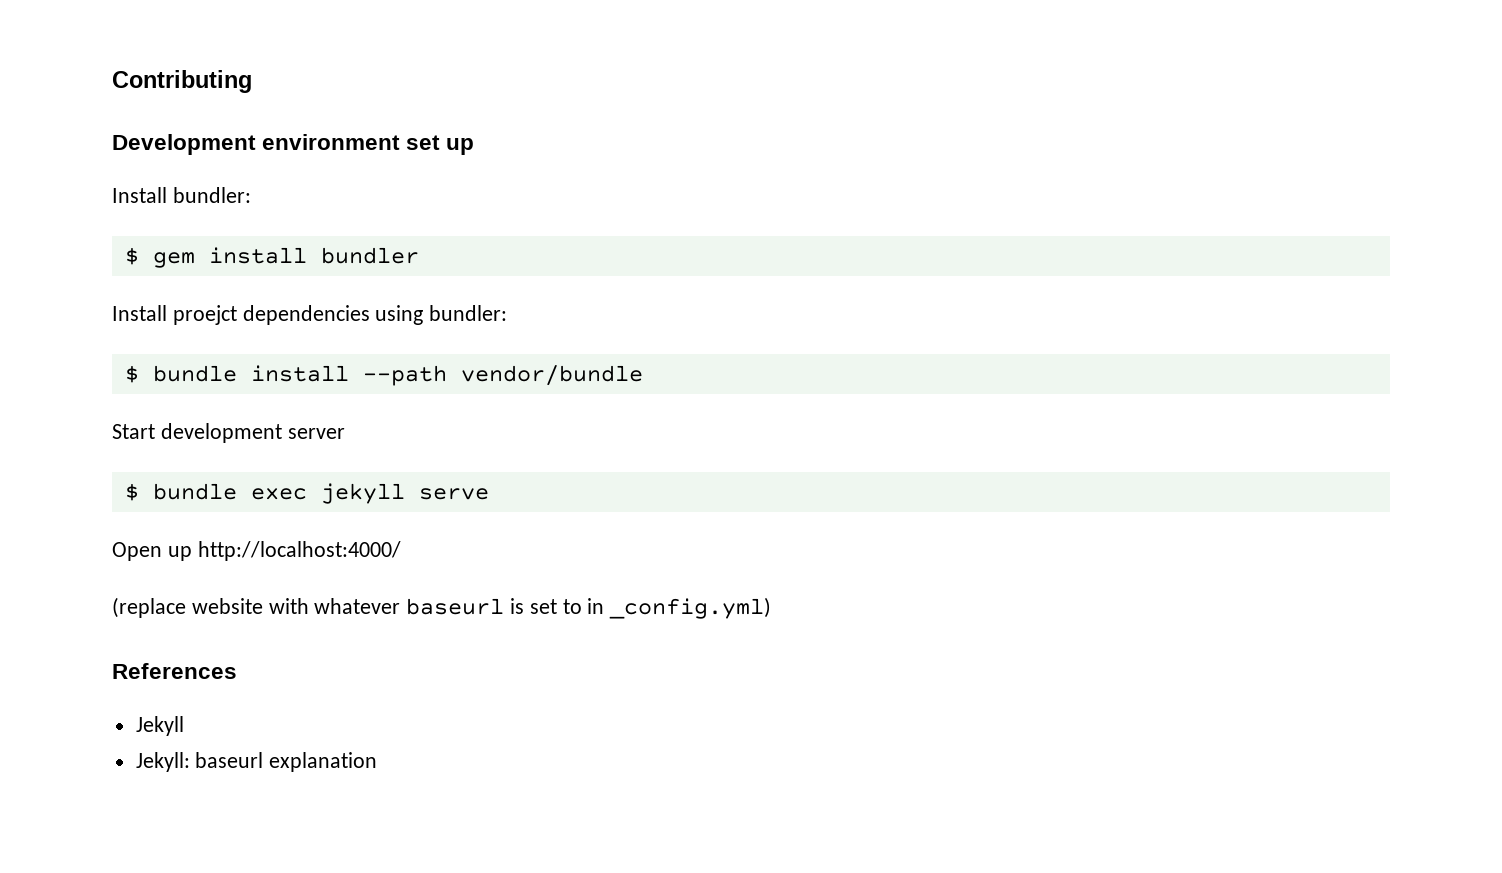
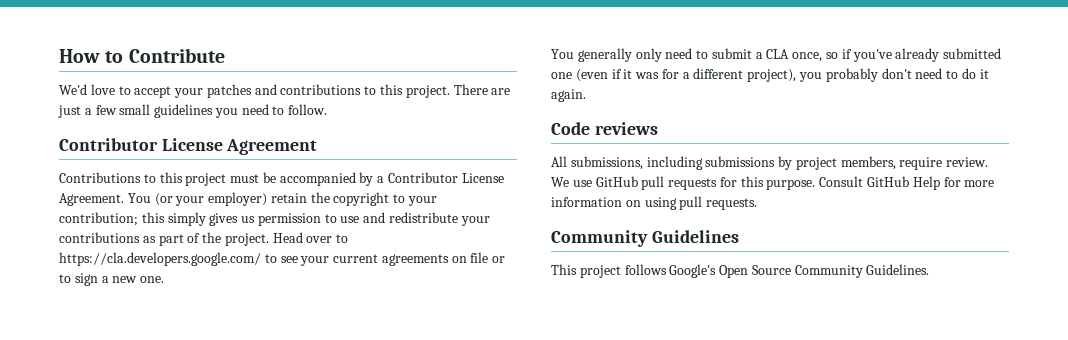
[112,70,252,93] [112,134,475,155] [112,187,251,203] [124,247,419,268] [112,305,508,325] [124,365,643,386] [112,423,345,443] [124,483,489,504] [112,541,401,561] [112,597,772,619] [112,663,237,679] [135,716,184,736] [135,752,378,772] Contributing // Development environment set up // Install bundler: // $ gem install bundler // Install proejct dependencies using bundler: // $ bundle install --path vendor/bundle // Start development server // $ bundle exec jekyll serve // Open up http://localhost:4000/ // (replace website with whatever baseurl is set to in _config.yml) // References // Jekyll // Jekyll: baseurl explanation -> [59,48,225,63] [59,84,511,98] [58,104,328,118] [59,138,318,155] [59,172,504,186] [59,192,438,206] [59,212,490,226] [59,232,349,246] [59,252,506,266] [59,273,165,286] [551,48,1002,62] [551,68,989,82] [551,89,586,102] [551,122,658,135] [551,156,989,170] [551,176,995,190] [551,196,758,210] [551,230,739,247] [551,264,930,278] How to Contribute // We'd love to accept your patches and contributions to this project. There are just a few small guidelines you need to follow. // Contributor License Agreement // Contributions to this project must be accompanied by a Contributor License Agreement. You (or your employer) retain the copyright to your contribution; this simply gives us permission to use and redistribute your contributions as part of the project. Head over to https://cla.developers.google.com/ to see your current agreements on file or to sign a new one. // You generally only need to submit a CLA once, so if you've already submitted one (even if it was for a different project), you probably don't need to do it again. // Code reviews // All submissions, including submissions by project members, require review. We use GitHub pull requests for this purpose. Consult GitHub Help for more information on using pull requests. // Community Guidelines // This project follows Google's Open Source Community Guidelines.

